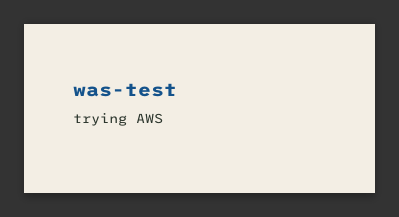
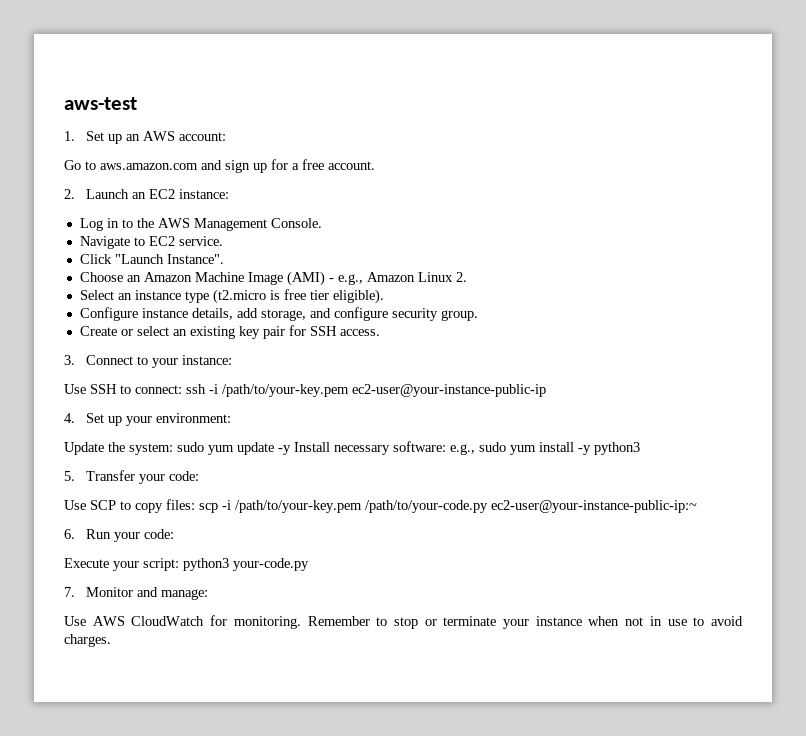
[73,83,177,97] [73,112,163,126] was-test // trying AWS -> [64,97,137,110] [64,131,226,144] [64,159,375,173] [64,189,229,199] [79,218,322,231] [79,236,223,249] [79,254,224,264] [79,271,467,286] [79,289,384,304] [79,307,478,321] [79,325,380,339] [64,355,232,368] [64,384,546,397] [64,413,231,426] [64,441,640,455] [64,470,199,484] [64,499,697,513] [64,529,174,542] [64,558,309,571] [64,587,208,600] [64,615,744,629] [64,634,111,647] aws-test // 1. Set up an AWS account: // Go to aws.amazon.com and sign up for a free account. // 2. Launch an EC2 instance: // Log in to the AWS Management Console. // Navigate to EC2 service. // Click "Launch Instance". // Choose an Amazon Machine Image (AMI) - e.g., Amazon Linux 2. // Select an instance type (t2.micro is free tier eligible). // Configure instance details, add storage, and configure security group. // Create or select an existing key pair for SSH access. // 3. Connect to your instance: // Use SSH to connect: ssh -i /path/to/your-key.pem ec2-user@your-instance-public-ip // 4. Set up your environment: // Update the system: sudo yum update -y Install necessary software: e.g., sudo yum install -y python3 // 5. Transfer your code: // Use SCP to copy files: scp -i /path/to/your-key.pem /path/to/your-code.py ec2-user@your-instance-public-ip:~ // 6. Run your code: // Execute your script: python3 your-code.py // 7. Monitor and manage: // Use AWS CloudWatch for monitoring. Remember to stop or terminate your instance when not in use to avoid charges.

